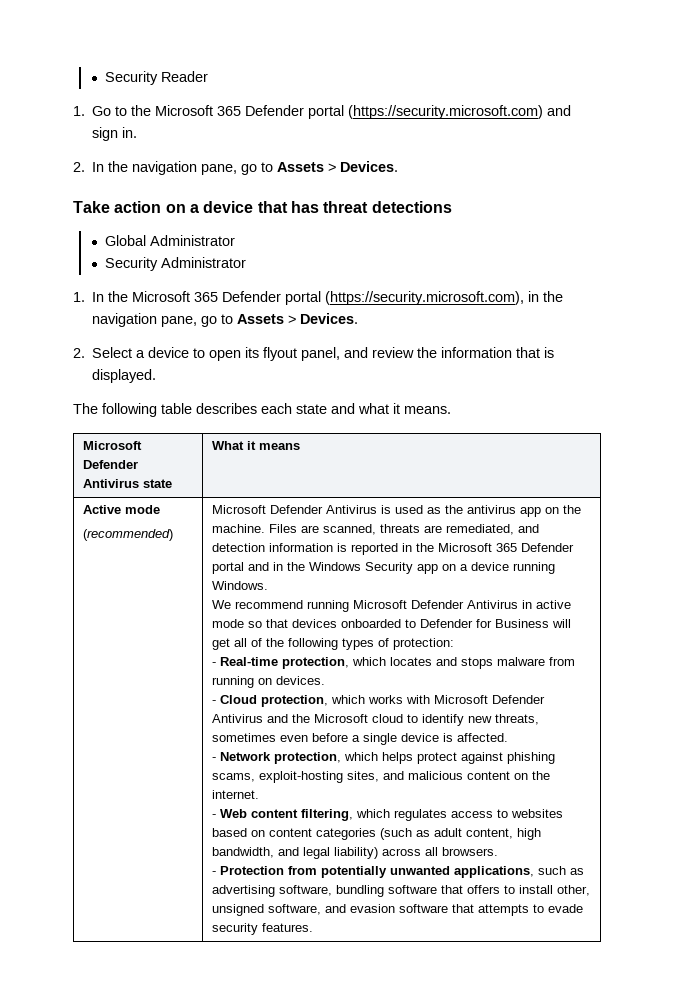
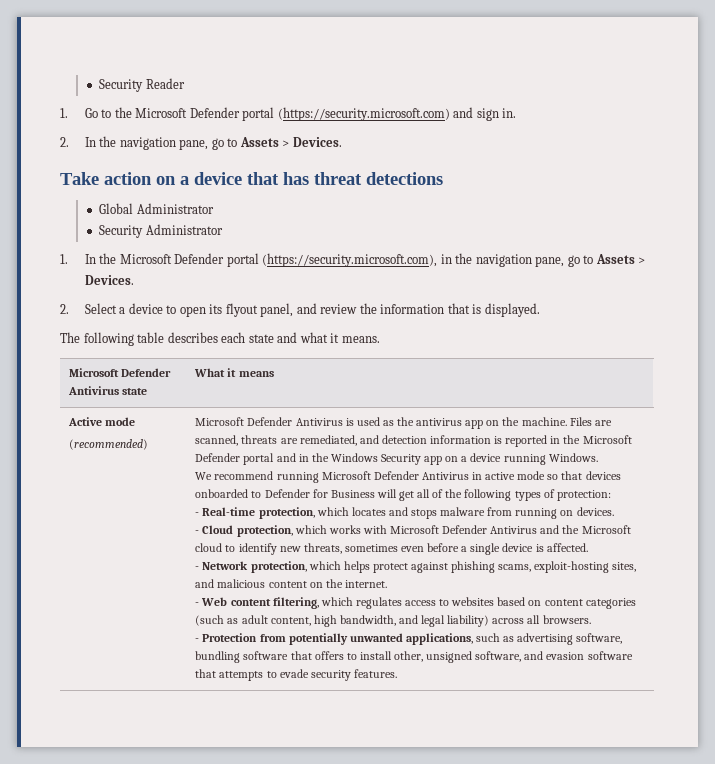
[217,106,242,116] 365 -> (188, 113) none
[194,292,219,302] 365 -> (172, 259) none
[495,543,517,552] 365 -> (632, 439) none

